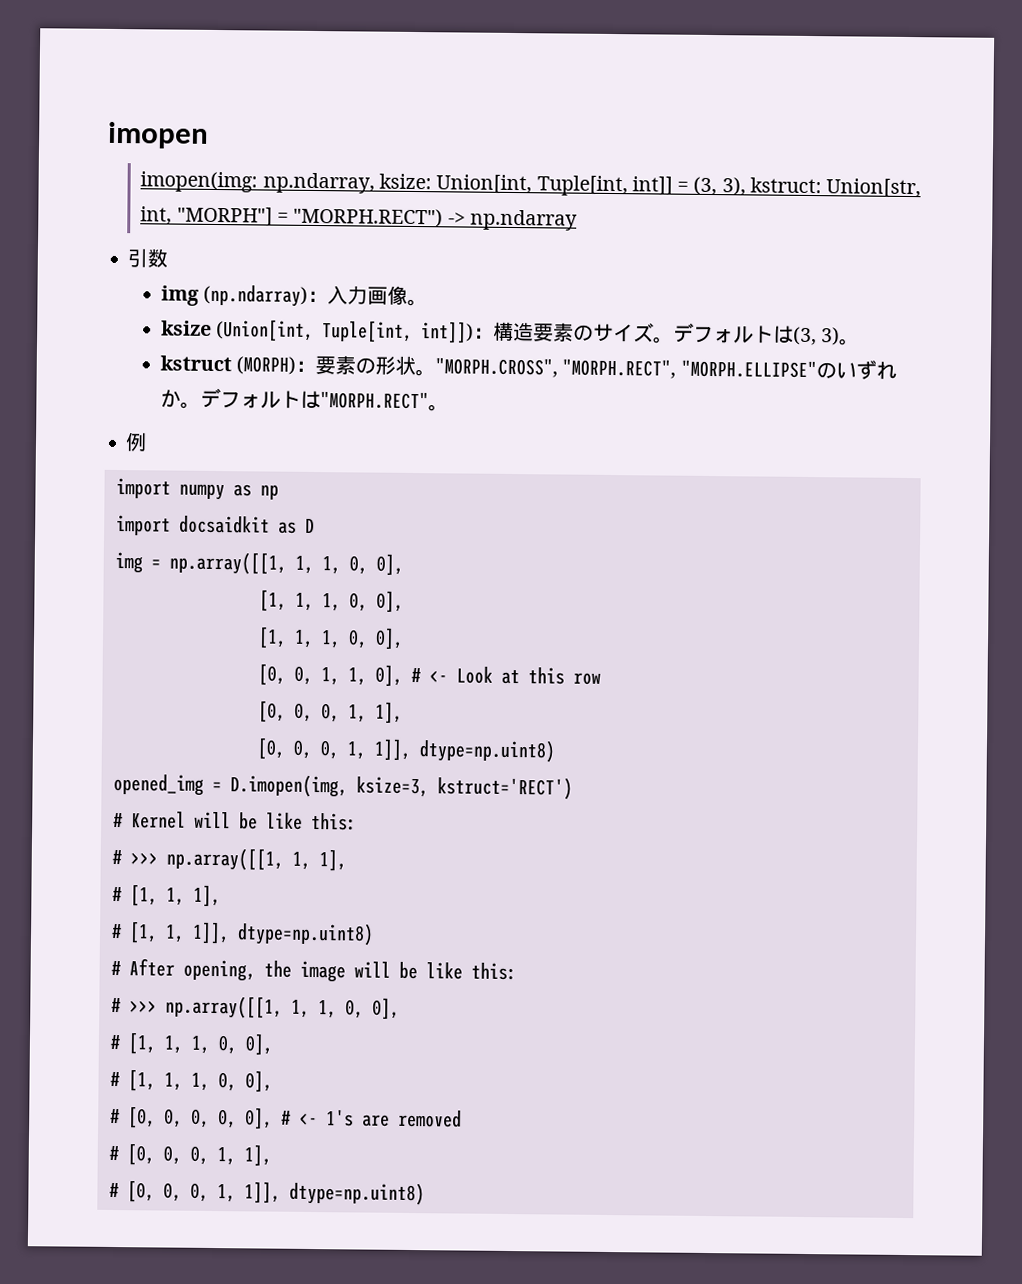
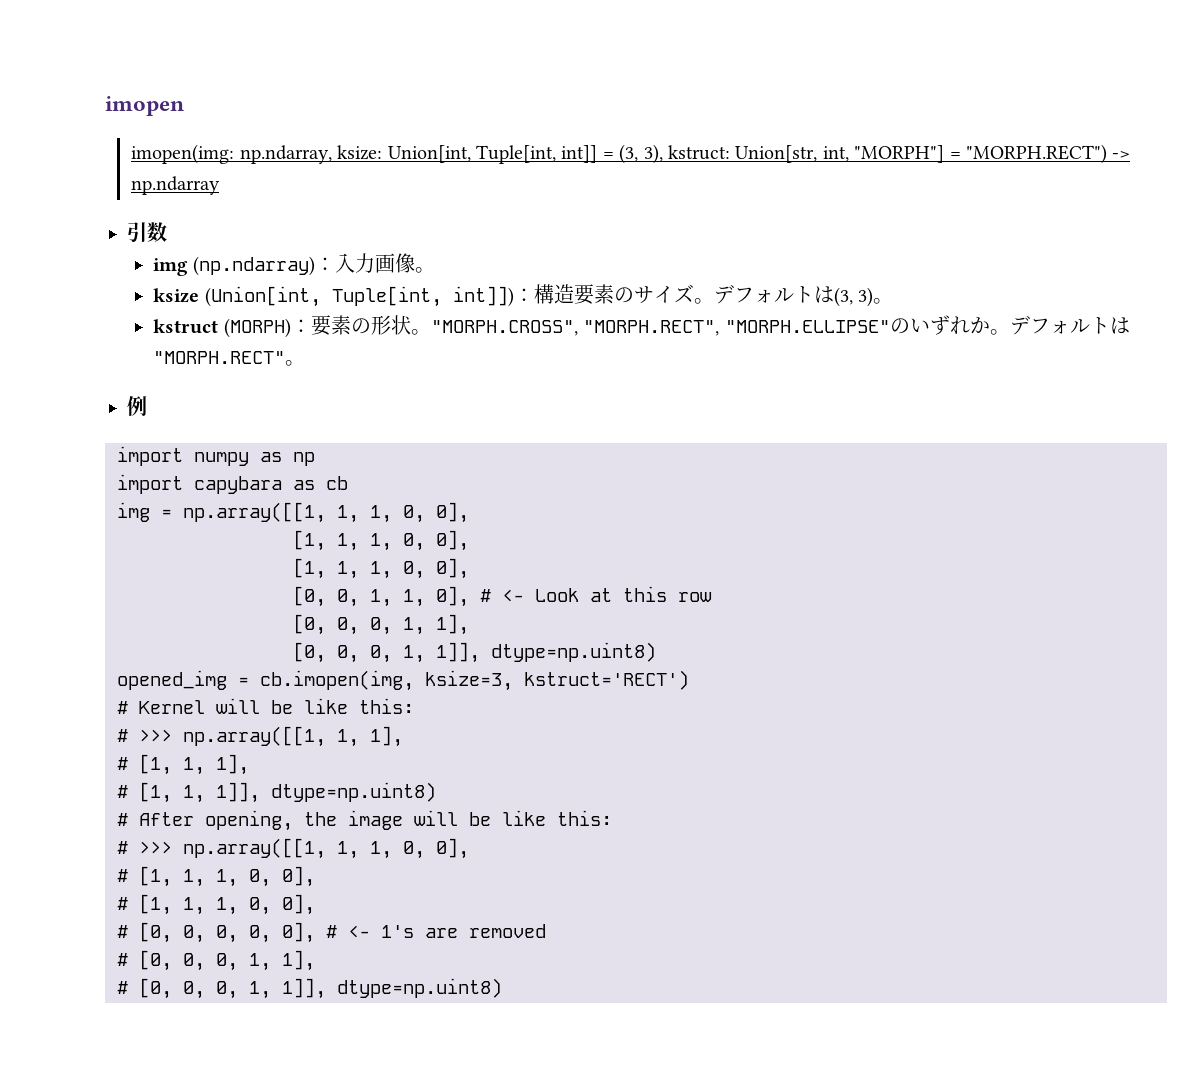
[178,515,315,534] docsaidkit as D -> [194,476,348,494] capybara as cb
[229,774,348,798] D.imopen(img, -> [260,670,414,691] cb.imopen(img,

